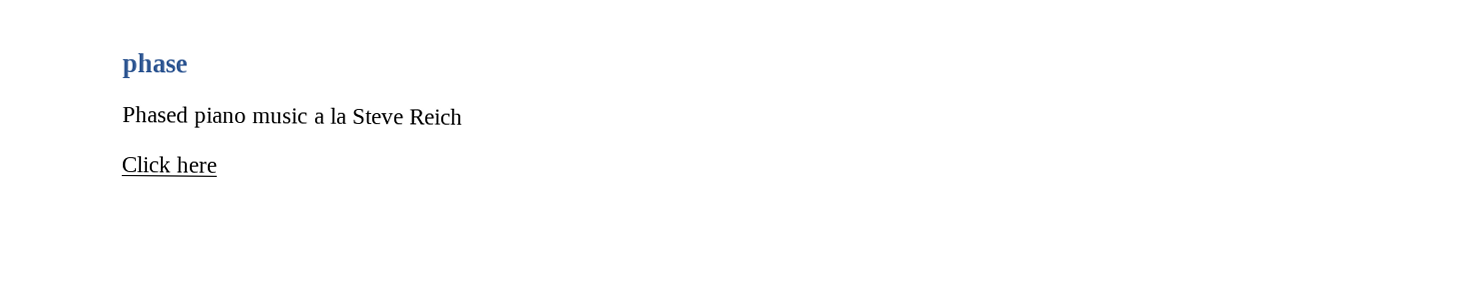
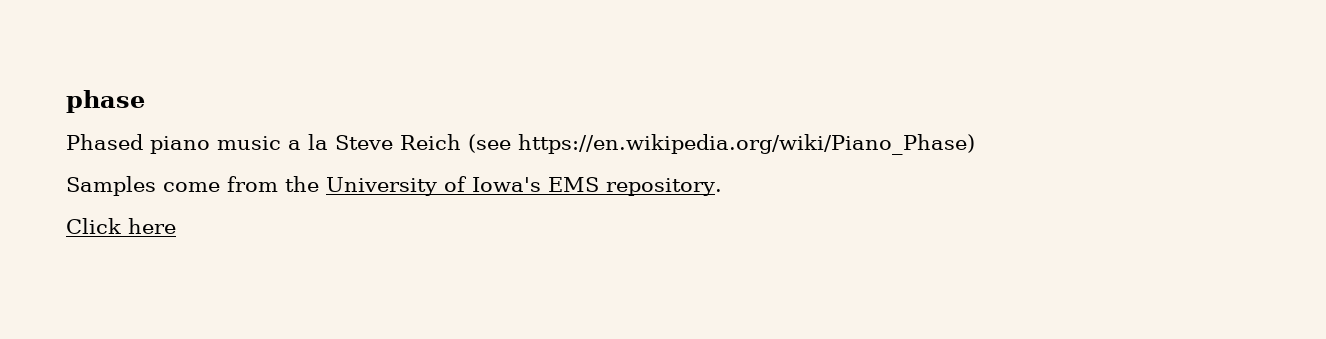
(464, 116) none -> [468,134,975,155] [66,176,722,196] (see https://en.wikipedia.org/wiki/Piano_Phase) // Samples come from the University of Iowa's EMS repository.

